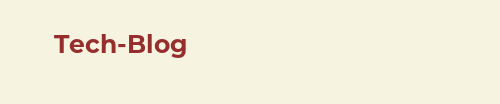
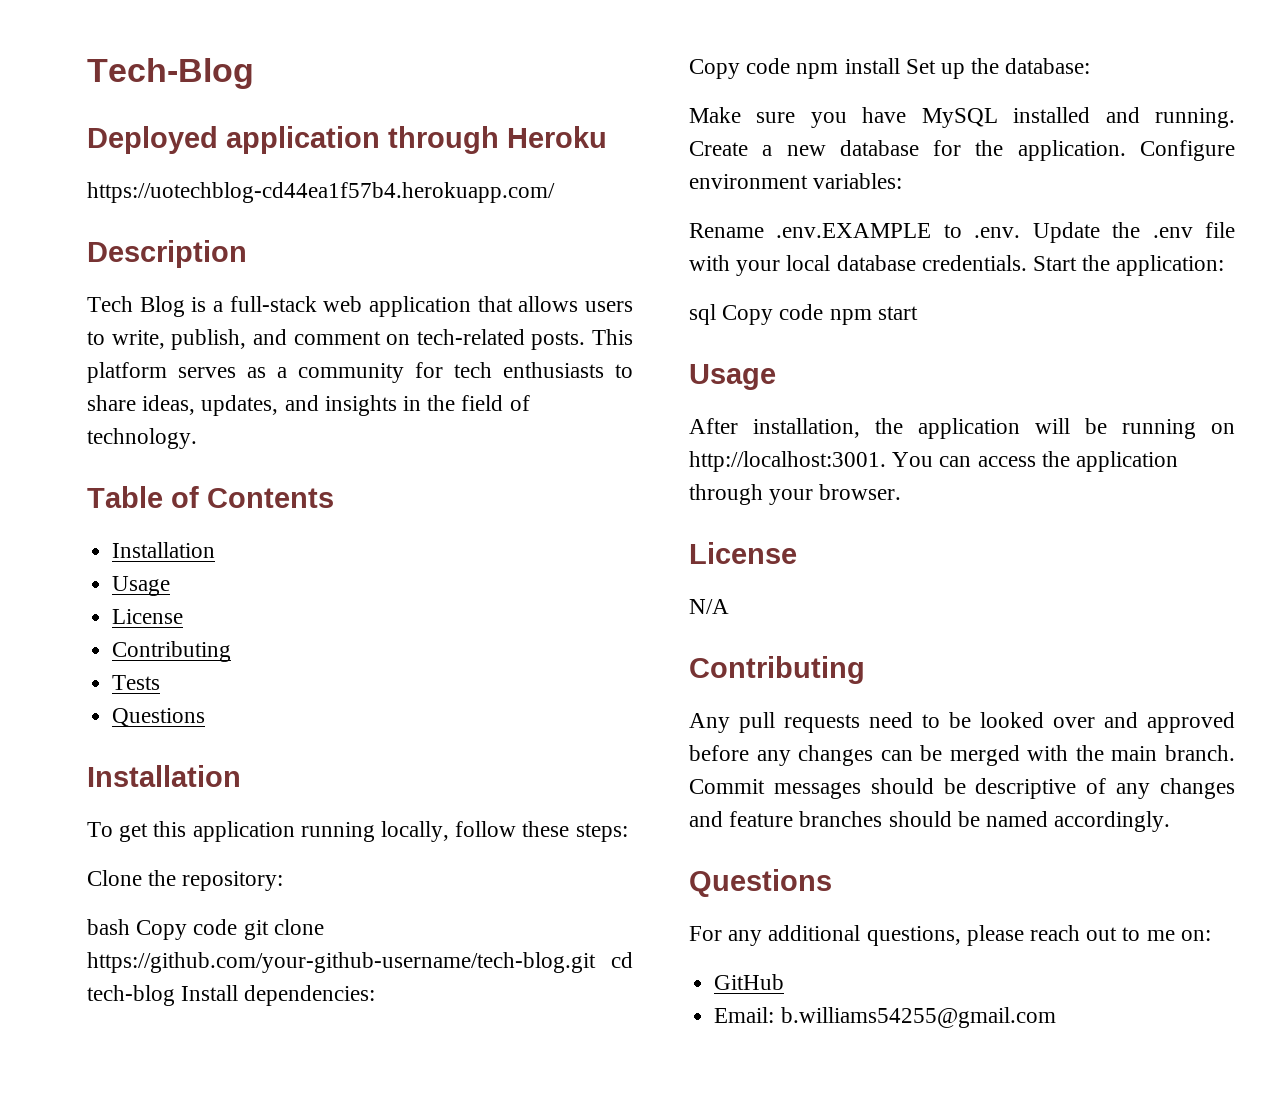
(188, 46) none -> [87,126,607,154] [87,182,555,203] [87,240,247,268] [87,296,633,317] [87,329,633,350] [87,362,633,383] [87,395,530,416] [87,428,197,449] [87,486,334,508] [112,542,216,558] [112,576,171,596] [112,609,184,624] [112,641,232,662] [112,675,161,690] [112,708,206,727] [87,765,241,787] [87,821,628,842] [87,870,284,891] [87,919,324,940] [87,952,633,973] [87,985,376,1006] [689,58,1091,79] [689,107,1235,128] [689,140,1235,161] [689,173,903,189] [689,222,1235,243] [689,255,1225,276] [689,304,918,325] [689,364,776,390] [689,418,1235,439] [689,451,1179,472] [689,484,902,505] [689,542,797,564] [689,599,729,614] [689,656,865,684] [689,712,1235,733] [689,745,1235,766] [689,778,1235,799] [689,811,1171,832] [689,869,832,897] [689,925,1211,946] [714,974,785,990] [714,1007,1056,1028] // Deployed application through Heroku // https://uotechblog-cd44ea1f57b4.herokuapp.com/ // Description // Tech Blog is a full-stack web application that allows users to write, publish, and comment on tech-related posts. This platform serves as a community for tech enthusiasts to share ideas, updates, and insights in the field of technology. // Table of Contents // Installation // Usage // License // Contributing // Tests // Questions // Installation // To get this application running locally, follow these steps: // Clone the repository: // bash Copy code git clone https://github.com/your-github-username/tech-blog.git cd tech-blog Install dependencies: // Copy code npm install Set up the database: // Make sure you have MySQL installed and running. Create a new database for the application. Configure environment variables: // Rename .env.EXAMPLE to .env. Update the .env file with your local database credentials. Start the application: // sql Copy code npm start // Usage // After installation, the application will be running on http://localhost:3001. You can access the application through your browser. // License // N/A // Contributing // Any pull requests need to be looked over and approved before any changes can be merged with the main branch. Commit messages should be descriptive of any changes and feature branches should be named accordingly. // Questions // For any additional questions, please reach out to me on: // GitHub // Email: b.williams54255@gmail.com

